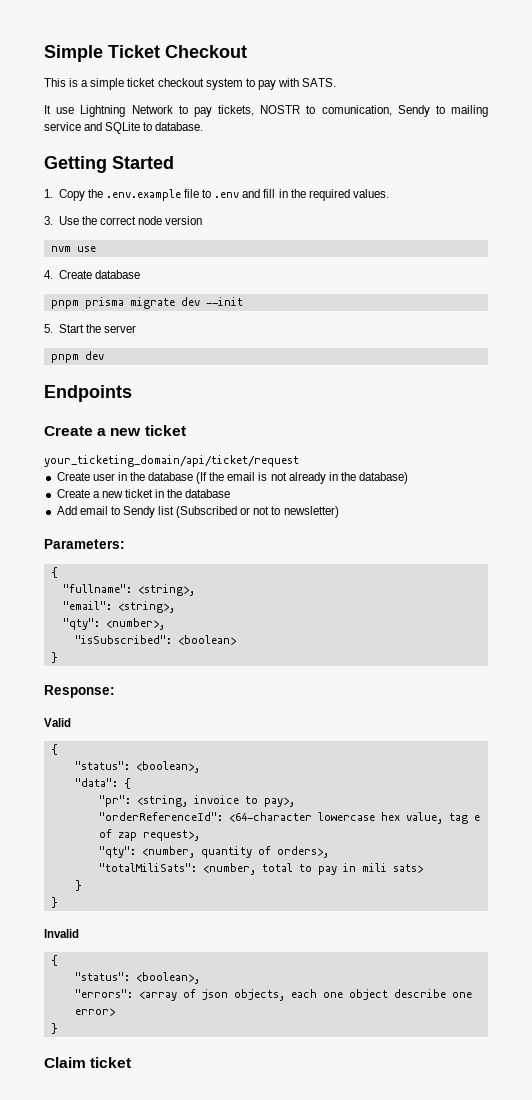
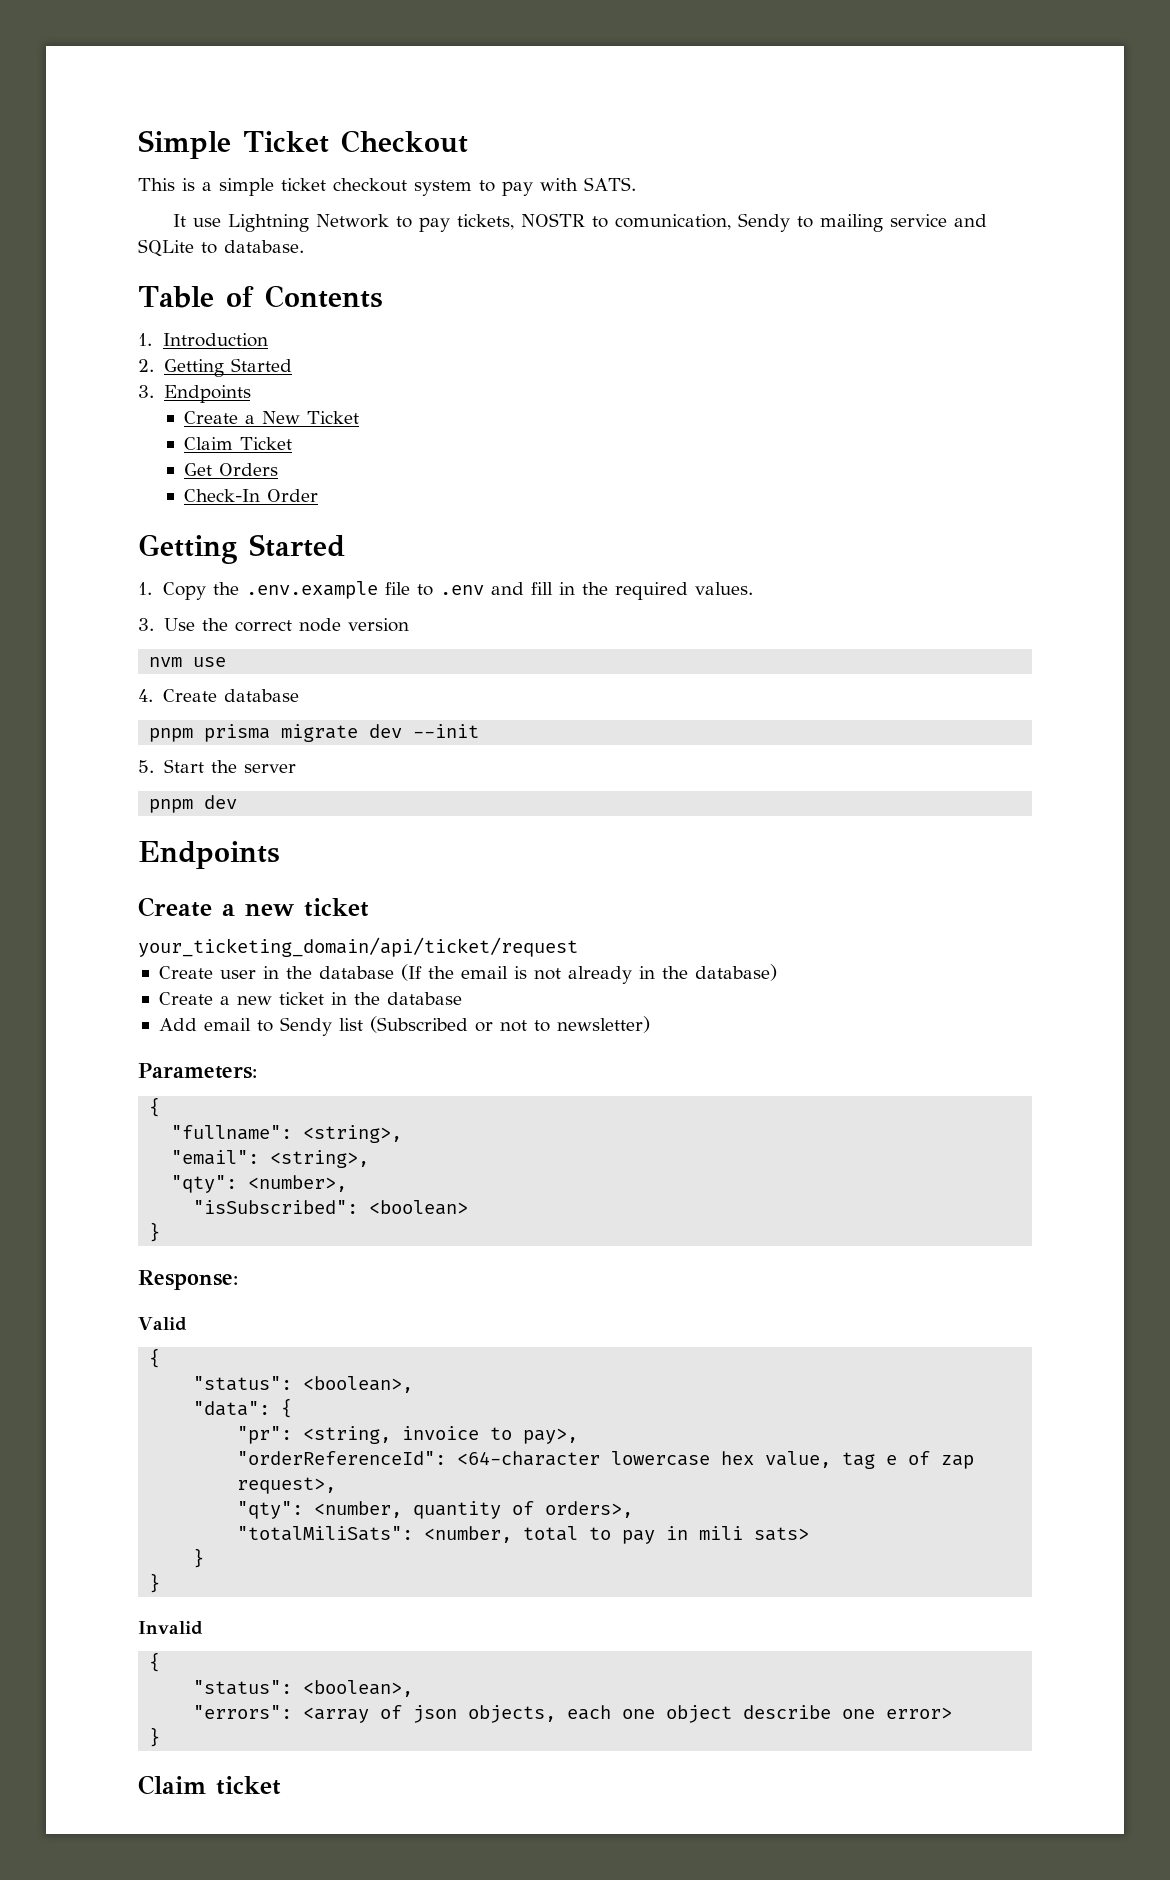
(204, 126) none -> [138,285,383,308] [138,333,269,347] [138,358,292,377] [138,385,251,403] [183,411,359,424] [183,437,292,450] [183,463,278,476] [183,489,318,502] // Table of Contents // 1. Introduction // 2. Getting Started // 3. Endpoints // Create a New Ticket // Claim Ticket // Get Orders // Check-In Order

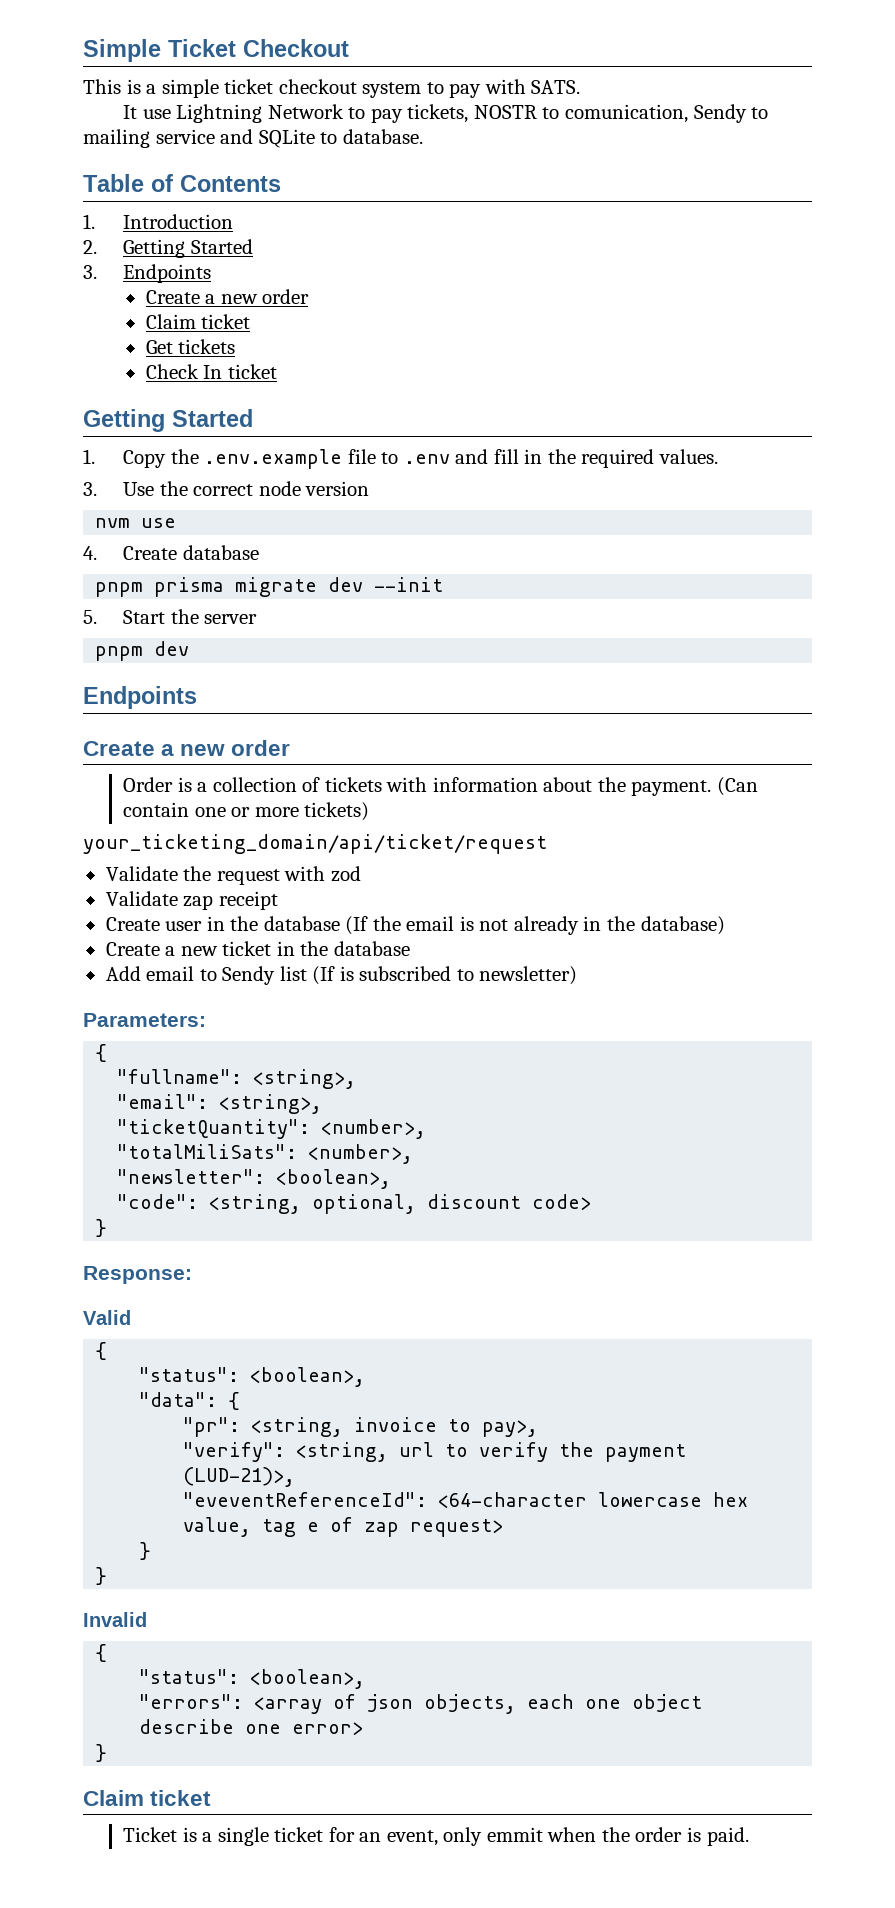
[261,411,359,424] [183,437,292,450] New Ticket // Claim Ticket -> [220,289,310,304] [145,314,251,329] new order // Claim ticket
[218,463,278,476] [183,489,318,502] Orders // Check-In Order -> [178,339,236,354] [145,364,277,379] tickets // Check In ticket
[304,898,369,917] [138,937,578,957] ticket // your_ticketing_domain/api/ticket/request -> [231,740,291,756] [123,777,758,796] [123,802,370,821] [83,834,547,854] [105,866,361,885] [105,891,278,910] order // Order is a collection of tickets with information about the payment. (Can contain one or more tickets) // your_ticketing_domain/api/ticket/request // Validate the request with zod // Validate zap receipt
[369,1016,527,1033] (Subscribed or not -> [312,966,452,985] (If is subscribed
[171,1175,348,1193] [193,1200,469,1215] "qty": <number>, // "isSubscribed": <boolean> -> [117,1119,427,1139] [117,1144,414,1164] [117,1169,392,1189] [117,1194,592,1214] "ticketQuantity": <number>, // "totalMiliSats": <number>, // "newsletter": <boolean>, // "code": <string, optional, discount code>
[237,1451,447,1465] "orderReferenceId": -> [183,1442,687,1462] [183,1467,296,1487] [183,1492,428,1507] "verify": <string, url to verify the payment (LUD-21)>, // "eveventReferenceId":
[237,1477,337,1494] [237,1501,634,1519] [237,1526,810,1544] request>, // "qty": <number, quantity of orders>, // "totalMiliSats": <number, total to pay in mili sats> -> [410,1519,504,1537] request>
(281, 1785) none -> [123,1827,749,1846] // Ticket is a single ticket for an event, only emmit when the order is paid.

